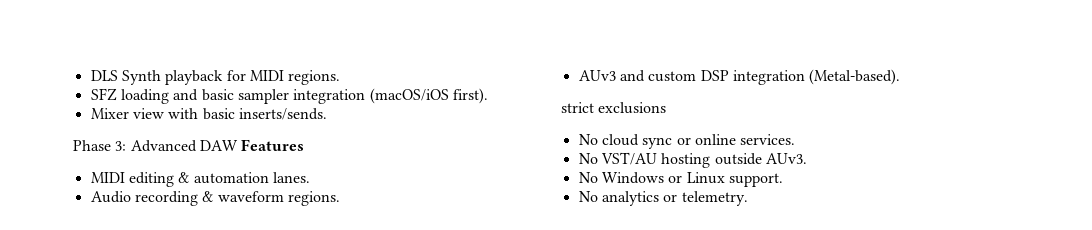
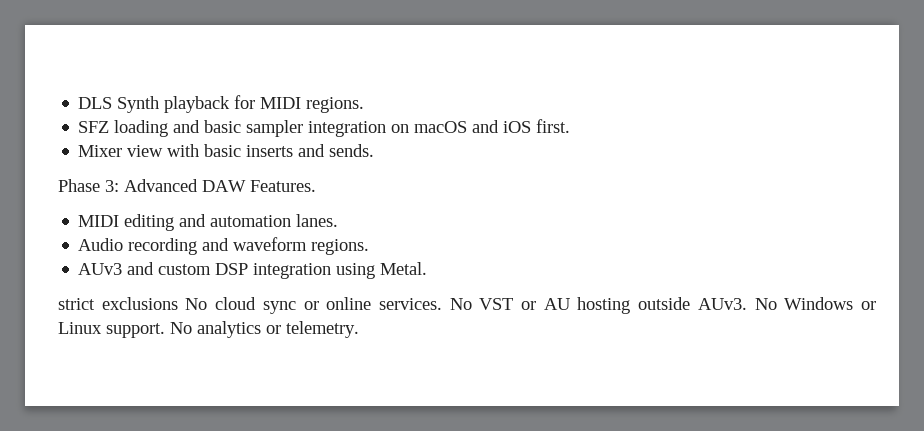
[369,88,488,104] (macOS/iOS first). -> [391,119,571,133] on macOS and iOS first.
[238,108,327,120] inserts/sends. -> [246,144,375,157] inserts and sends.
[241,139,305,151] Features -> [250,180,316,192] Features.
[178,172,190,183] & -> [179,214,207,227] and
[202,191,214,202] & -> [202,238,230,251] and
[809,69,901,85] (Metal-based). -> [336,262,428,279] using Metal.
(667, 108) // -> (178, 303) none
[578,152,657,165] // No VST/AU -> [449,298,570,310] No VST or AU
(807, 158) // -> (747, 304) none
(783, 180) // -> (165, 330) none

